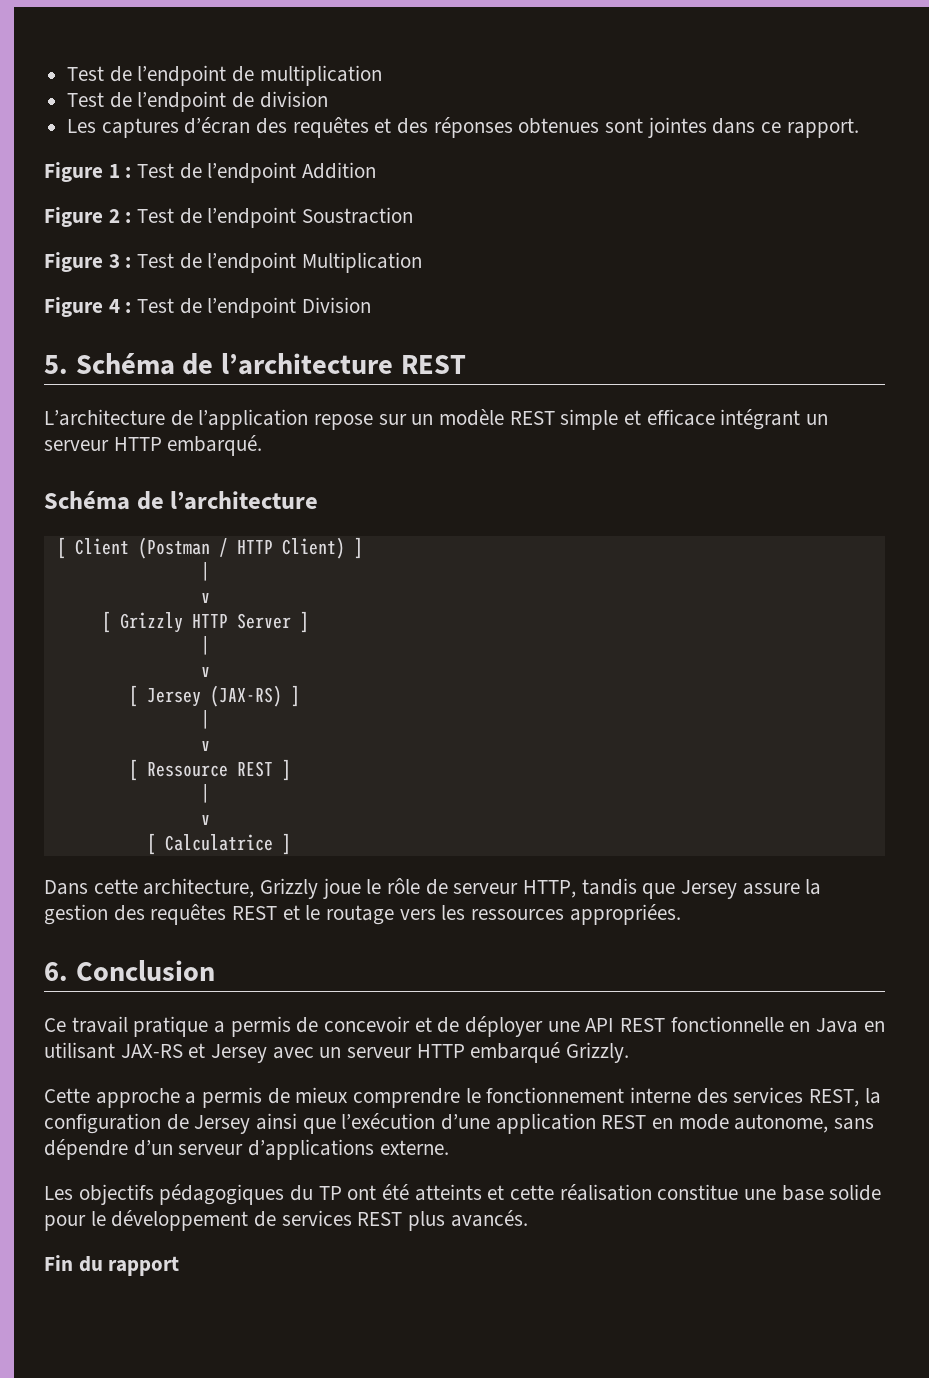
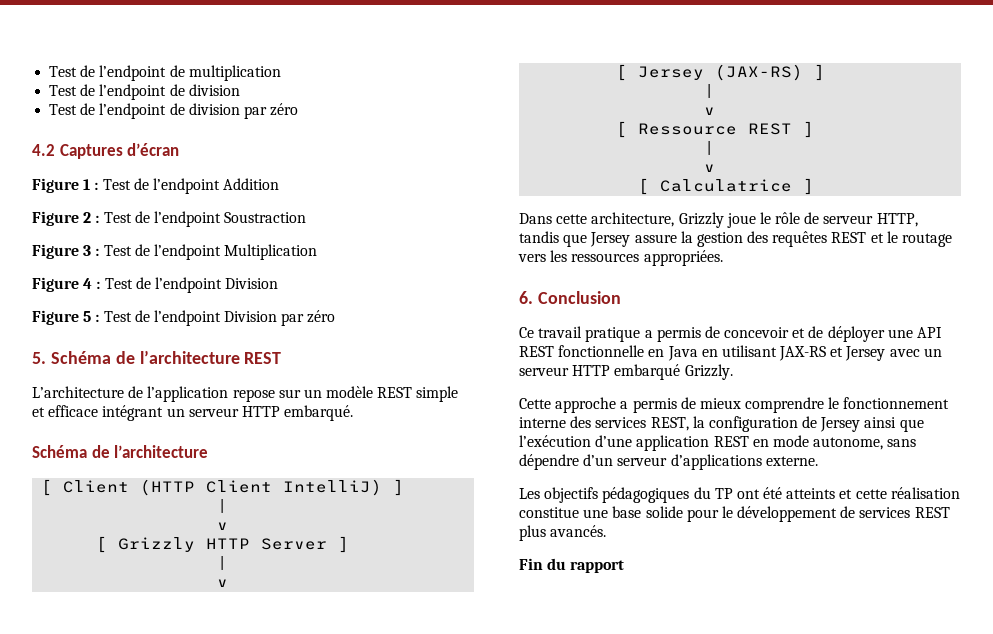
[67,117,859,138] Les captures d’écran des requêtes et des réponses obtenues sont jointes dans ce rapport. -> [49,103,299,119] [32,143,180,159] Test de l’endpoint de division par zéro // 4.2 Captures d’écran
(372, 305) none -> [32,310,336,326] // Figure 5 : Test de l’endpoint Division par zéro
[137,537,345,559] (Postman / HTTP Client) -> [140,479,383,496] (HTTP Client IntelliJ)

